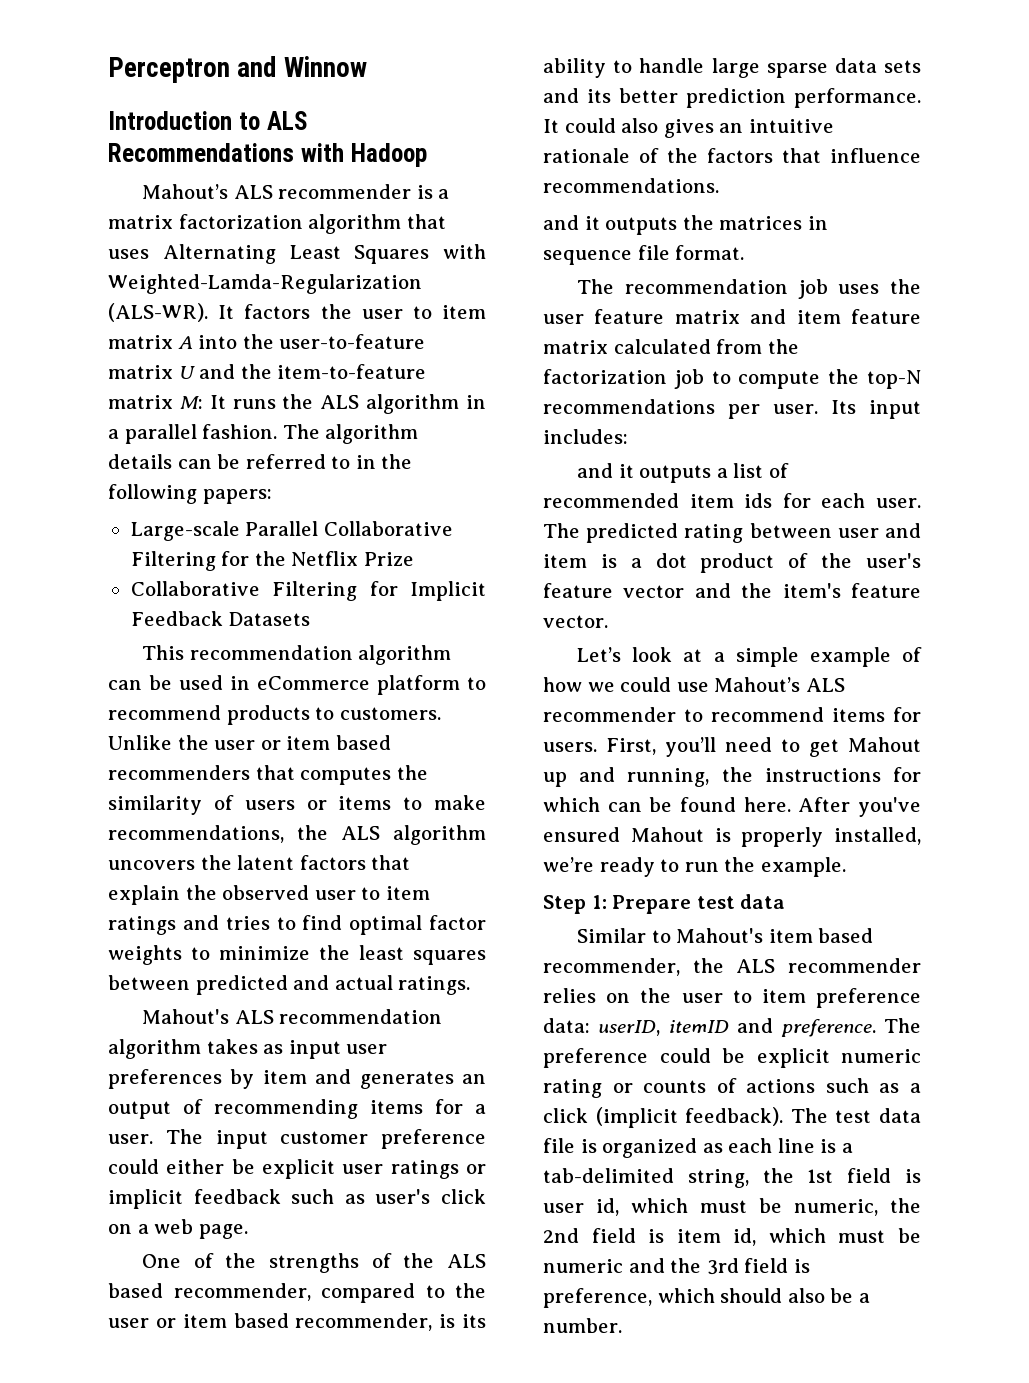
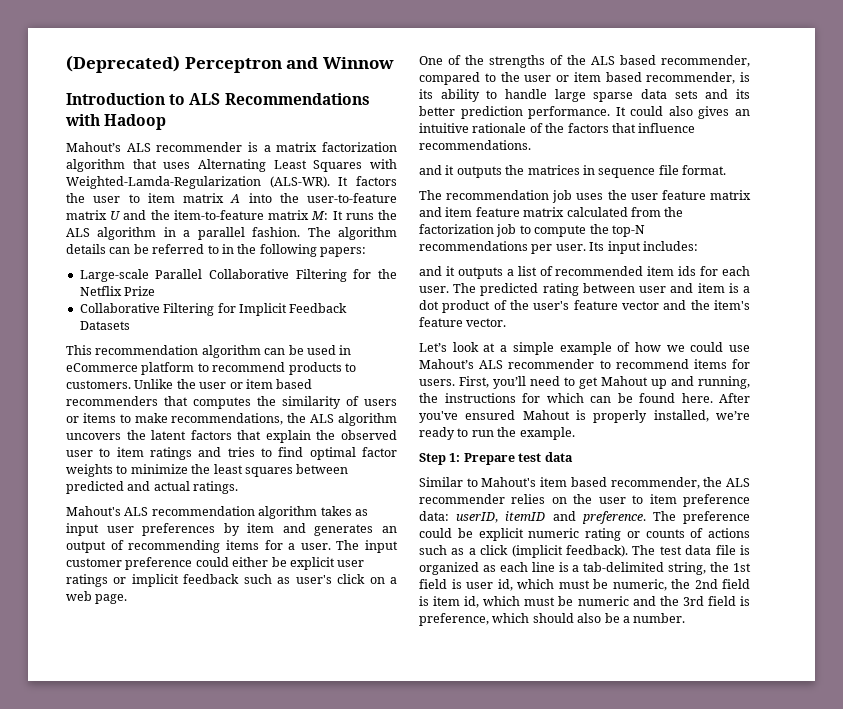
(108, 70) none -> [66,55,180,73] (Deprecated)

